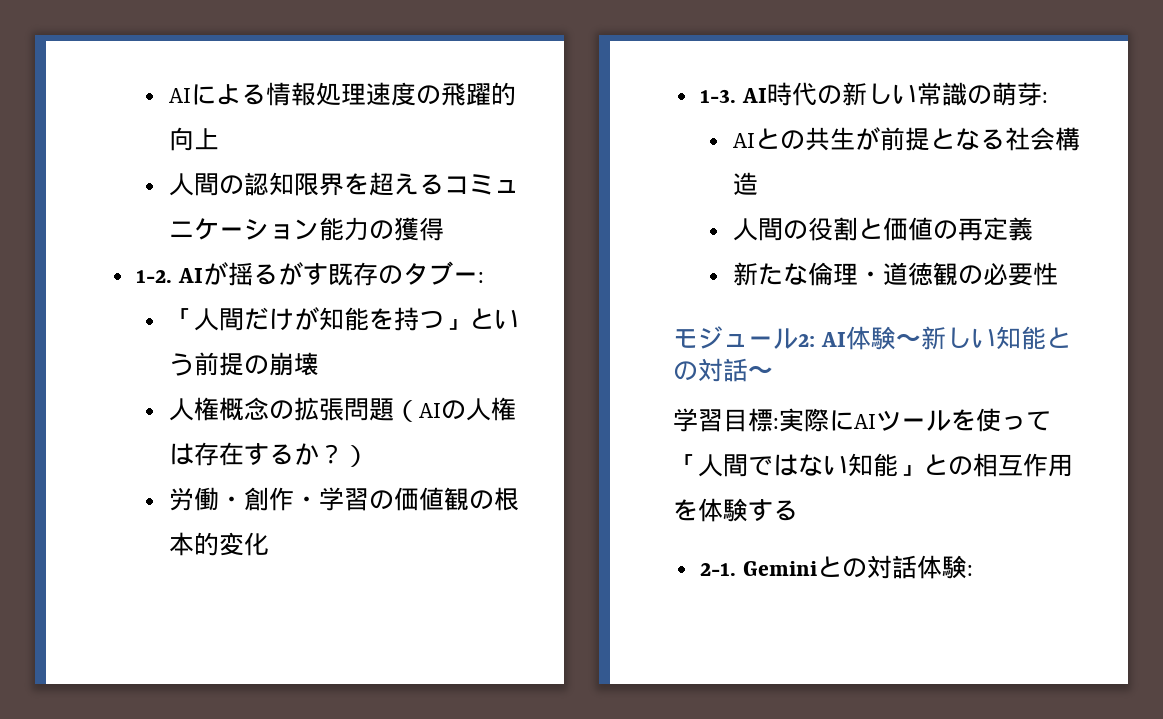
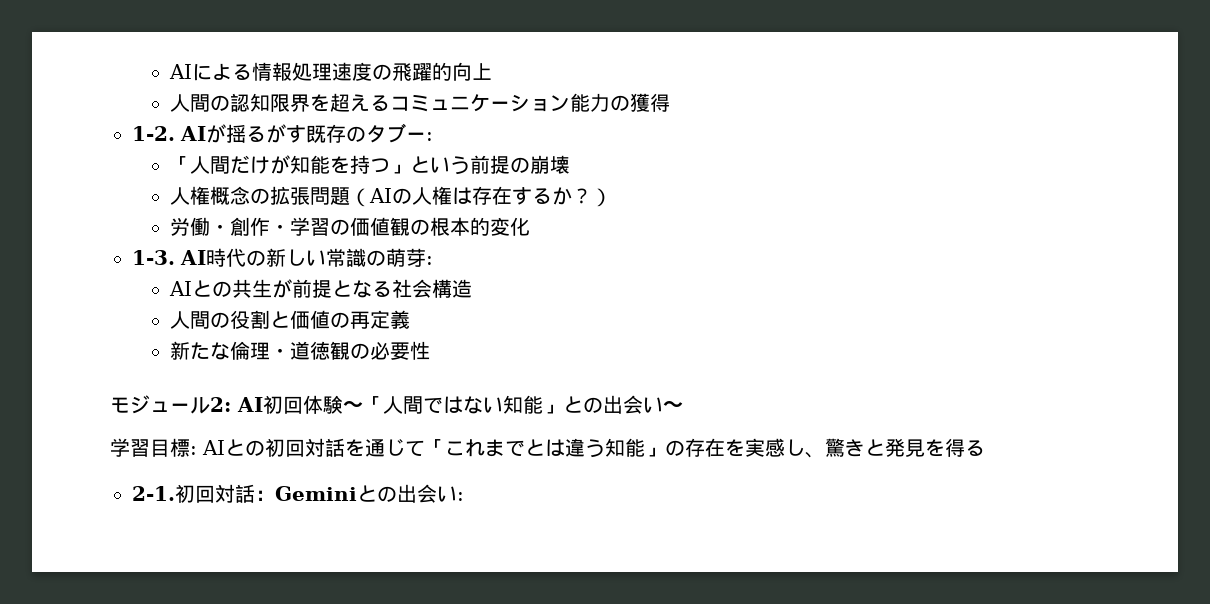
[845,326,1071,350] [673,358,773,382] [673,408,1051,432] 体験〜新しい知能との対話〜 // 学習目標:実際にAIツールを使って -> [263,395,363,414] 初回体験〜
[973,453,1073,477] [673,498,798,522] [699,555,967,579] 相互作用を体験する // 2-1. Geminiとの対話体験 -> [603,395,683,414] [110,438,985,458] [132,484,457,503] 出会い〜 // 学習目標: AIとの初回対話を通じて「これまでとは違う知能」の存在を実感し、驚きと発見を得る // 2-1.初回対話：Geminiとの出会い

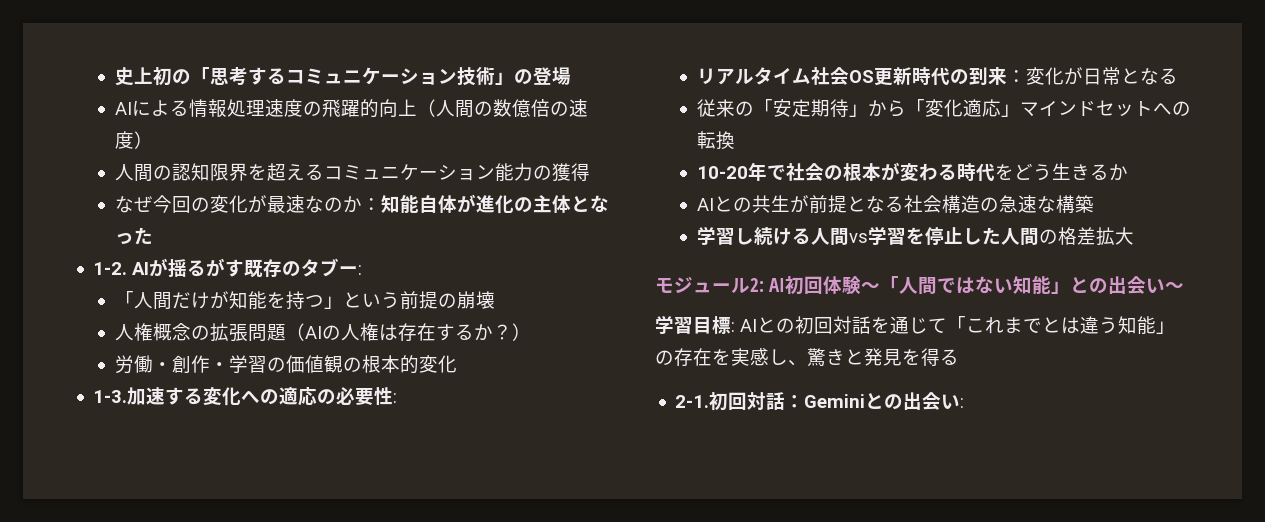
(168, 71) none -> [115,66,572,86] 史上初の「思考するコミュニケーション技術」の登場 //
(492, 71) none -> [417,99,589,118] [115,131,154,149] （人間の数億倍の速度）
(670, 102) none -> [115,194,610,214] [115,227,154,245] // なぜ今回の変化が最速なのか：知能自体が進化の主体となった
[180,248,433,267] AI時代の新しい常識の萌芽: -> [127,387,398,406] [697,67,1179,86] [697,99,1192,118] [697,131,736,150] [697,162,1129,182] 加速する変化への適応の必要性: // リアルタイム社会OS更新時代の到来：変化が日常となる // 従来の「安定期待」から「変化適応」マインドセットへの転換 // 10-20年で社会の根本が変わる時代をどう生きるか
[169,310,410,329] [169,341,430,360] // 人間の役割と価値の再定義 // 新たな倫理・道徳観の必要性 -> [980,195,1095,213] [697,226,1135,246] の急速な構築 // 学習し続ける人間vs学習を停止した人間の格差拡大

